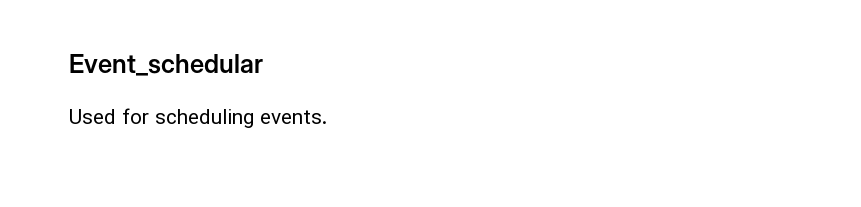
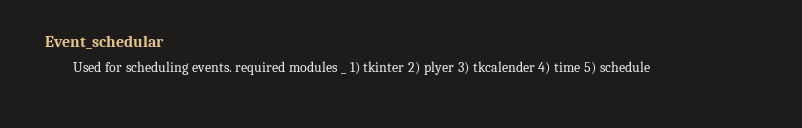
(327, 117) none -> [235,61,339,75] [340,61,650,75] required modules _ 1) tkinter 2) plyer 3) tkcalender 4) time 5) schedule

